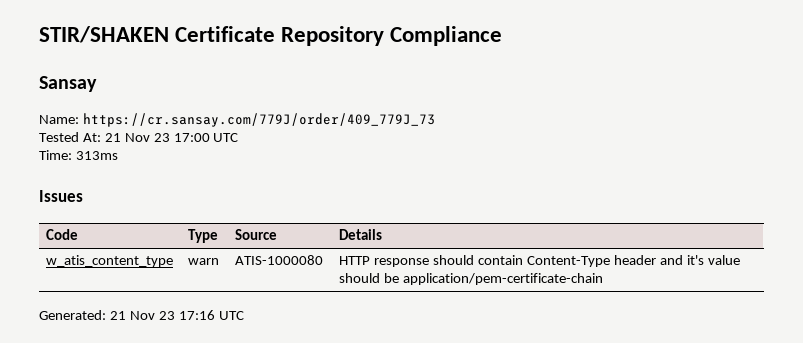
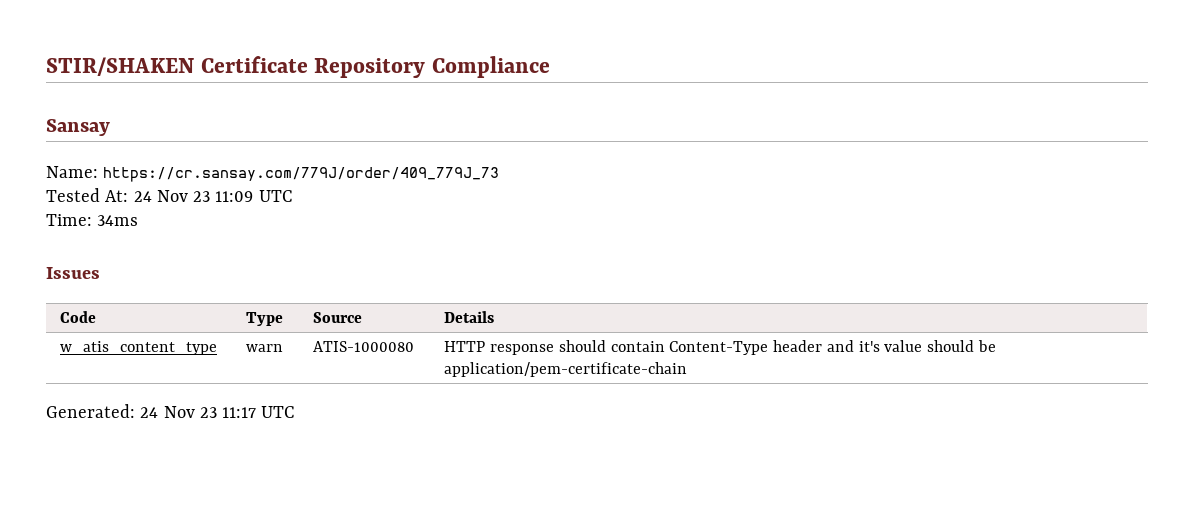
[104,133,210,142] 21 Nov 23 17:00 -> [133,190,254,202] 24 Nov 23 11:09
[75,151,118,160] 313ms -> [97,215,139,226] 34ms
[109,310,215,320] 21 Nov 23 17:16 -> [140,406,257,418] 24 Nov 23 11:17

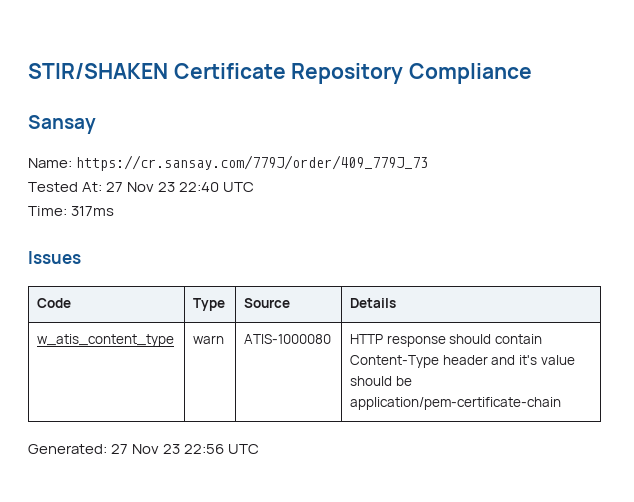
[133,190,254,202] 24 Nov 23 11:09 -> [106,182,220,192] 27 Nov 23 22:40
[97,215,139,226] 34ms -> [71,206,115,216] 317ms
[140,406,257,418] 24 Nov 23 11:17 -> [111,444,225,454] 27 Nov 23 22:56

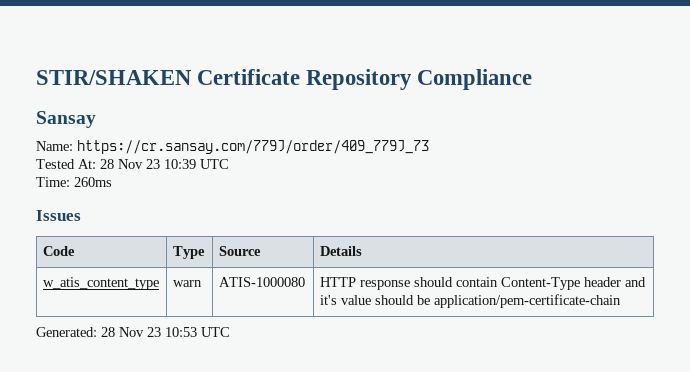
[106,182,220,192] 27 Nov 23 22:40 -> [100,159,196,169] 28 Nov 23 10:39
[71,206,115,216] 317ms -> [74,177,112,187] 260ms
[111,444,225,454] 27 Nov 23 22:56 -> [101,327,197,337] 28 Nov 23 10:53

